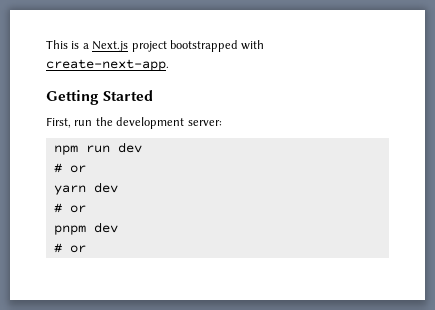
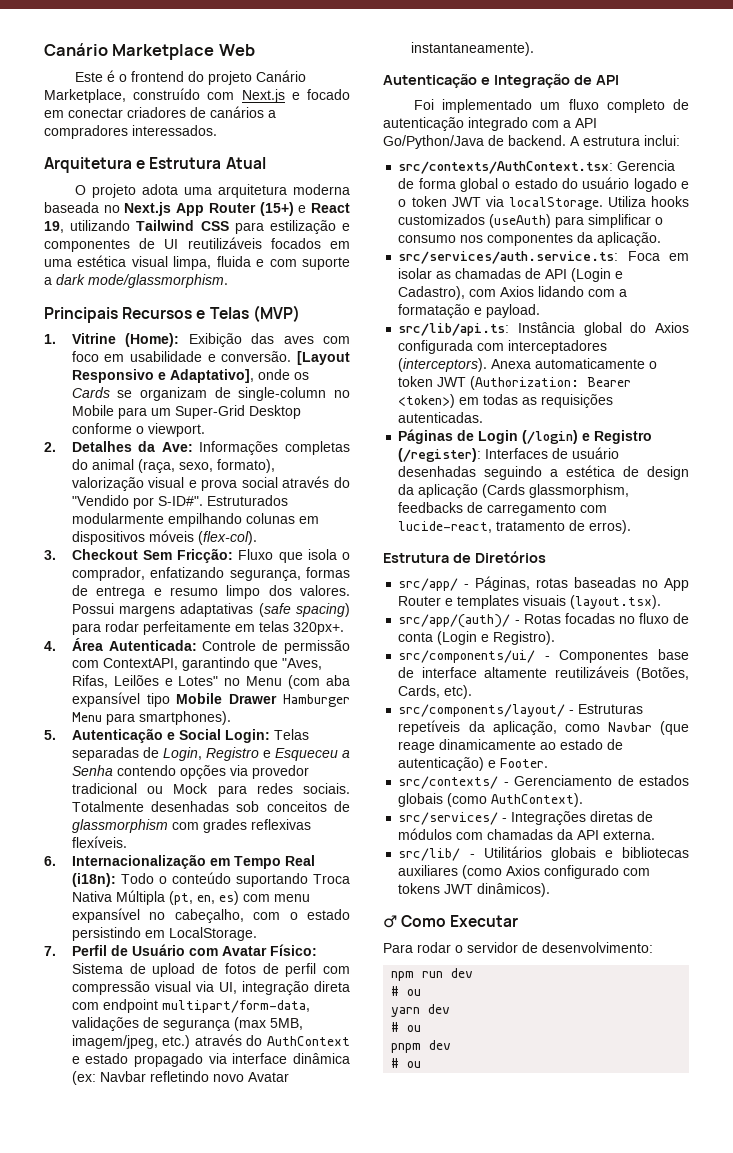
[46,40,265,52] [46,59,169,71] [46,90,154,105] [46,117,222,129] This is a Next.js project bootstrapped with create-next-app. // Getting Started // First, run the development server: -> [44,43,255,60] [74,70,306,85] [44,88,350,103] [44,106,276,118] [44,125,217,139] [44,157,266,173] [74,184,350,198] [44,202,351,216] [44,220,350,234] [44,237,350,252] [44,255,350,270] [44,274,228,288] [44,305,300,323] [44,333,350,347] [71,351,350,365] [71,369,309,383] [71,387,350,401] [71,405,301,419] [71,423,205,437] [44,441,350,455] [71,459,275,473] [71,476,350,491] [71,495,288,509] [71,513,319,527] [71,530,257,545] [44,548,350,563] [71,567,351,581] [71,585,350,599] [71,603,350,617] [71,621,344,635] [44,638,350,654] [71,657,322,671] [71,675,350,689] [71,692,350,707] [71,711,231,725] [44,728,309,743] [71,747,350,761] [71,765,309,779] [71,783,350,797] [71,801,350,812] [71,819,311,833] [71,836,127,848] [44,854,315,869] [71,872,350,887] [71,890,310,905] [71,908,350,923] [71,927,257,941] [44,944,317,956] [71,963,350,977] [71,981,351,995] [71,999,310,1013] [71,1017,303,1031] [71,1034,350,1049] [71,1053,350,1067] [71,1071,289,1085] [410,42,534,56] [383,74,619,88] [413,99,689,113] [383,117,597,131] [383,135,680,149] [398,160,676,174] [398,177,689,192] [398,196,689,210] [398,214,664,228] [398,232,662,246] [398,251,689,264] [398,268,624,282] [398,286,628,300] [398,304,541,318] [398,322,689,336] [398,340,608,354] [398,358,658,372] [398,376,632,390] [398,394,614,408] [398,412,484,423] [398,429,653,444] [398,447,620,462] [398,465,689,480] [398,484,630,498] [398,502,608,516] [398,520,632,534] [383,551,546,563] [398,576,689,591] [398,595,662,609] [398,613,689,628] [398,631,556,645] [398,649,689,663] [398,666,689,681] [398,685,473,699] [398,704,644,717] [398,720,689,735] [398,739,624,753] [398,757,549,771] [398,775,689,789] [398,793,584,807] [398,811,654,825] [398,828,656,840] [398,846,689,861] [398,865,651,879] [398,883,551,897] [383,915,519,928] [383,942,653,953] Canário Marketplace Web // Este é o frontend do projeto Canário Marketplace, construído com Next.js e focado em conectar criadores de canários a compradores interessados. // Arquitetura e Estrutura Atual // O projeto adota uma arquitetura moderna baseada no Next.js App Router (15+) e React 19, utilizando Tailwind CSS para estilização e componentes de UI reutilizáveis focados em uma estética visual limpa, fluida e com suporte a dark mode/glassmorphism. // Principais Recursos e Telas (MVP) // 1. Vitrine (Home): Exibição das aves com foco em usabilidade e conversão. [Layout Responsivo e Adaptativo], onde os Cards se organizam de single-column no Mobile para um Super-Grid Desktop conforme o viewport. // 2. Detalhes da Ave: Informações completas do animal (raça, sexo, formato), valorização visual e prova social através do "Vendido por S-ID#". Estruturados modularmente empilhando colunas em dispositivos móveis (flex-col). // 3. Checkout Sem Fricção: Fluxo que isola o comprador, enfatizando segurança, formas de entrega e resumo limpo dos valores. Possui margens adaptativas (safe spacing) para rodar perfeitamente em telas 320px+. // 4. Área Autenticada: Controle de permissão com ContextAPI, garantindo que "Aves, Rifas, Leilões e Lotes" no Menu (com aba expansível tipo Mobile Drawer Hamburger Menu para smartphones). // 5. Autenticação e Social Login: Telas separadas de Login, Registro e Esqueceu a Senha contendo opções via provedor tradicional ou Mock para redes sociais. Totalmente desenhadas sob conceitos de glassmorphism com grades reflexivas flexíveis. // 6. Internacionalização em Tempo Real (i18n): Todo o conteúdo suportando Troca Nativa Múltipla (pt, en, es) com menu expansível no cabeçalho, com o estado persistindo em LocalStorage. // 7. Perfil de Usuário com Avatar Físico: Sistema de upload de fotos de perfil com compressão visual via UI, integração direta com endpoint multipart/form-data, validações de segurança (max 5MB, imagem/jpeg, etc.) através do AuthContext e estado propagado via interface dinâmica (ex: Navbar refletindo novo Avatar instantaneamente). // Autenticação e Integração de API // Foi implementado um fluxo completo de autenticação integrado com a API Go/Python/Java de backend. A estrutura inclui: // src/contexts/AuthContext.tsx: Gerencia de forma global o estado do usuário logado e o token JWT via localStorage. Utiliza hooks customizados (useAuth) para simplificar o consumo nos componentes da aplicação. // src/services/auth.service.ts: Foca em isolar as chamadas de API (Login e Cadastro), com Axios lidando com a formatação e payload. // src/lib/api.ts: Instância global do Axios configurada com interceptadores (interceptors). Anexa automaticamente o token JWT (Authorization: Bearer <token>) em todas as requisições autenticadas. // Páginas de Login (/login) e Registro (/register): Interfaces de usuário desenhadas seguindo a estética de design da aplicação (Cards glassmorphism, feedbacks de carregamento com lucide-react, tratamento de erros). // Estrutura de Diretórios // src/app/ - Páginas, rotas baseadas no App Router e templates visuais (layout.tsx). // src/app/(auth)/ - Rotas focadas no fluxo de conta (Login e Registro). // src/components/ui/ - Componentes base de interface altamente reutilizáveis (Botões, Cards, etc). // src/components/layout/ - Estruturas repetíveis da aplicação, como Navbar (que reage dinamicamente ao estado de autenticação) e Footer. // src/contexts/ - Gerenciamento de estados globais (como AuthContext). // src/services/ - Integrações diretas de módulos com chamadas da API externa. // src/lib/ - Utilitários globais e bibliotecas auxiliares (como Axios configurado com tokens JWT dinâmicos). // ♂ Como Executar // Para rodar o servidor de desenvolvimento:
[69,165,86,173] or -> [407,989,422,996] ou
[69,205,86,213] or -> [407,1025,422,1032] ou
[69,245,86,253] or -> [407,1061,422,1068] ou

